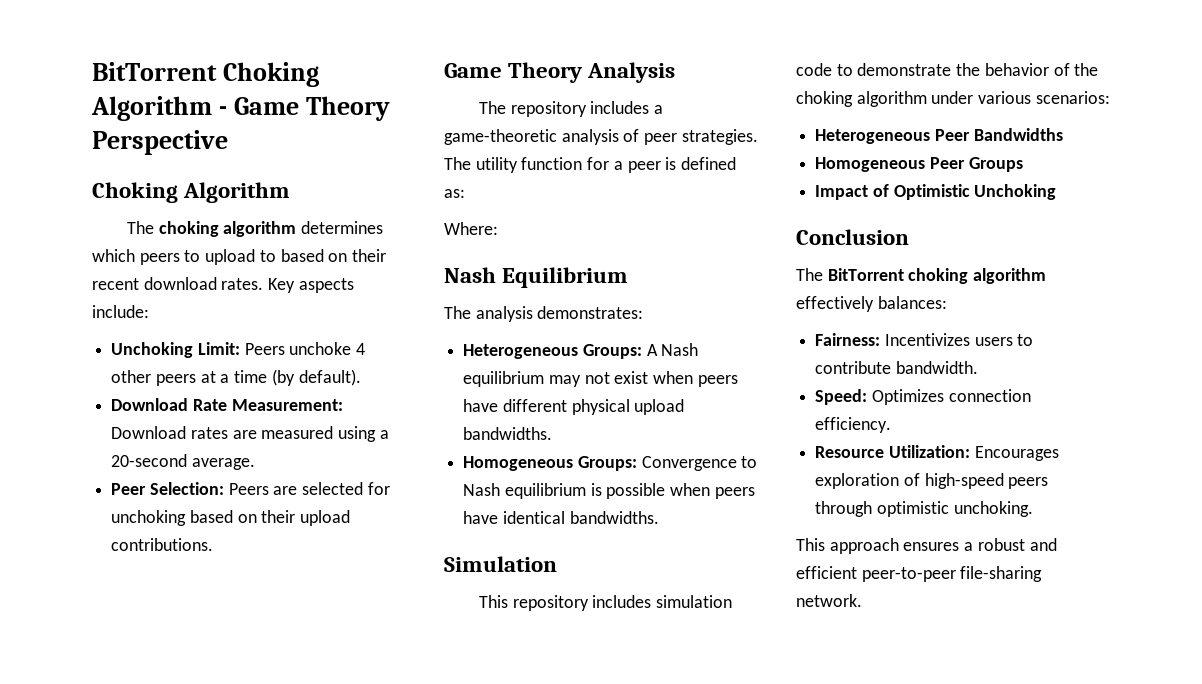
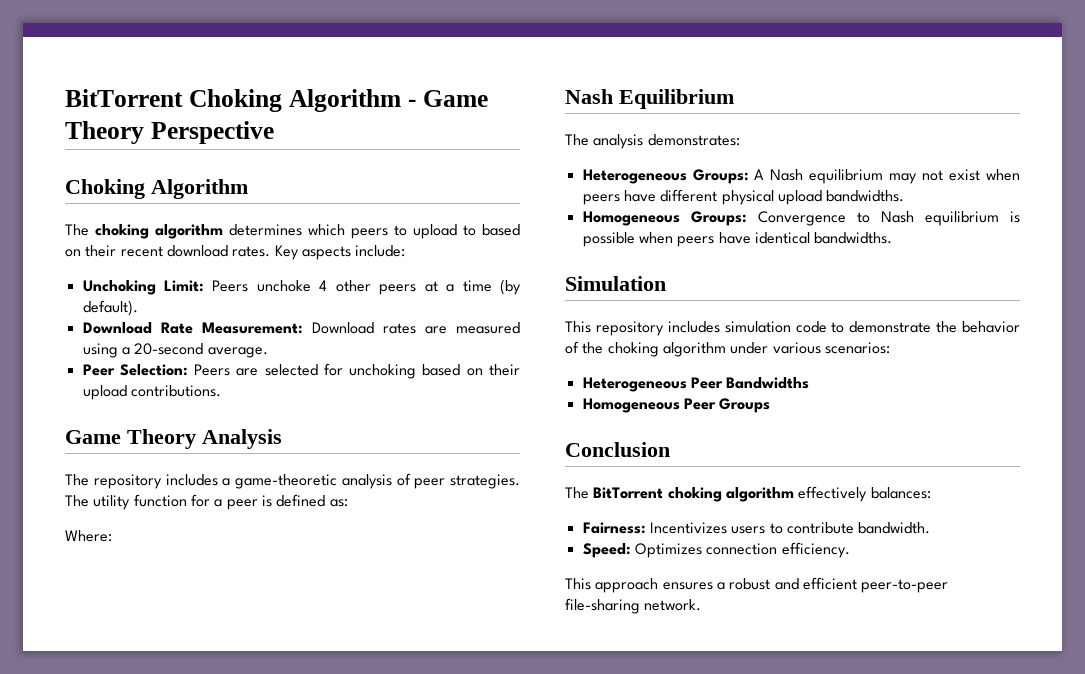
[815,184,1057,200] // Impact of Optimistic Unchoking -> (771, 405) none
[815,445,1059,461] [815,473,1049,489] [815,501,1033,517] // Resource Utilization: Encourages exploration of high-speed peers through optimistic unchoking. -> (850, 550) none

